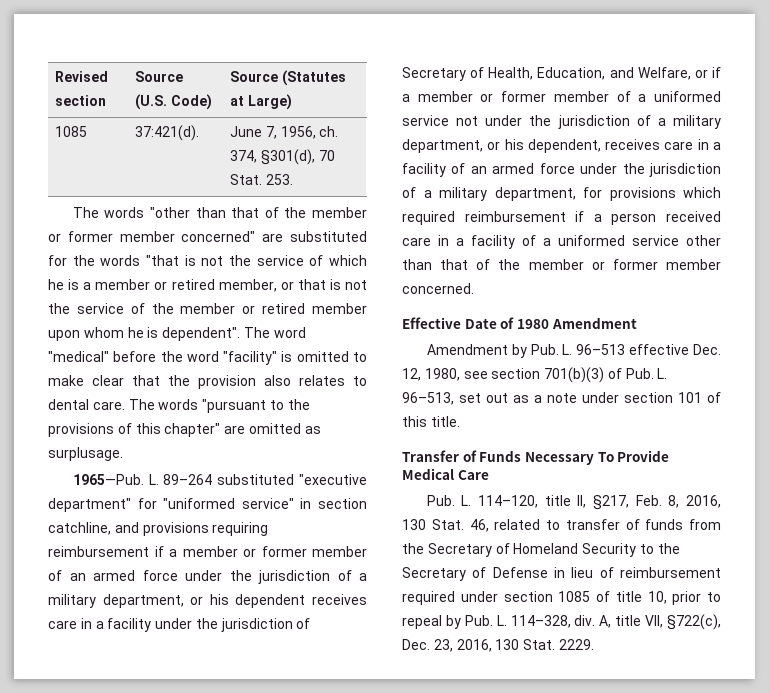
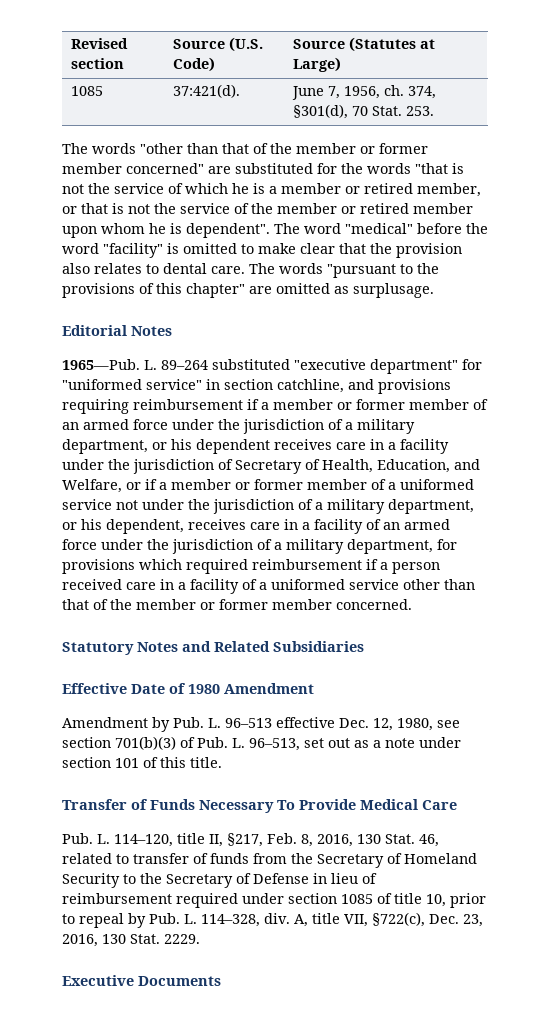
(123, 454) none -> [62,325,172,336] // Editorial Notes
(474, 288) none -> [62,641,364,655] // Statutory Notes and Related Subsidiaries
(594, 644) none -> [62,975,221,986] // Executive Documents

